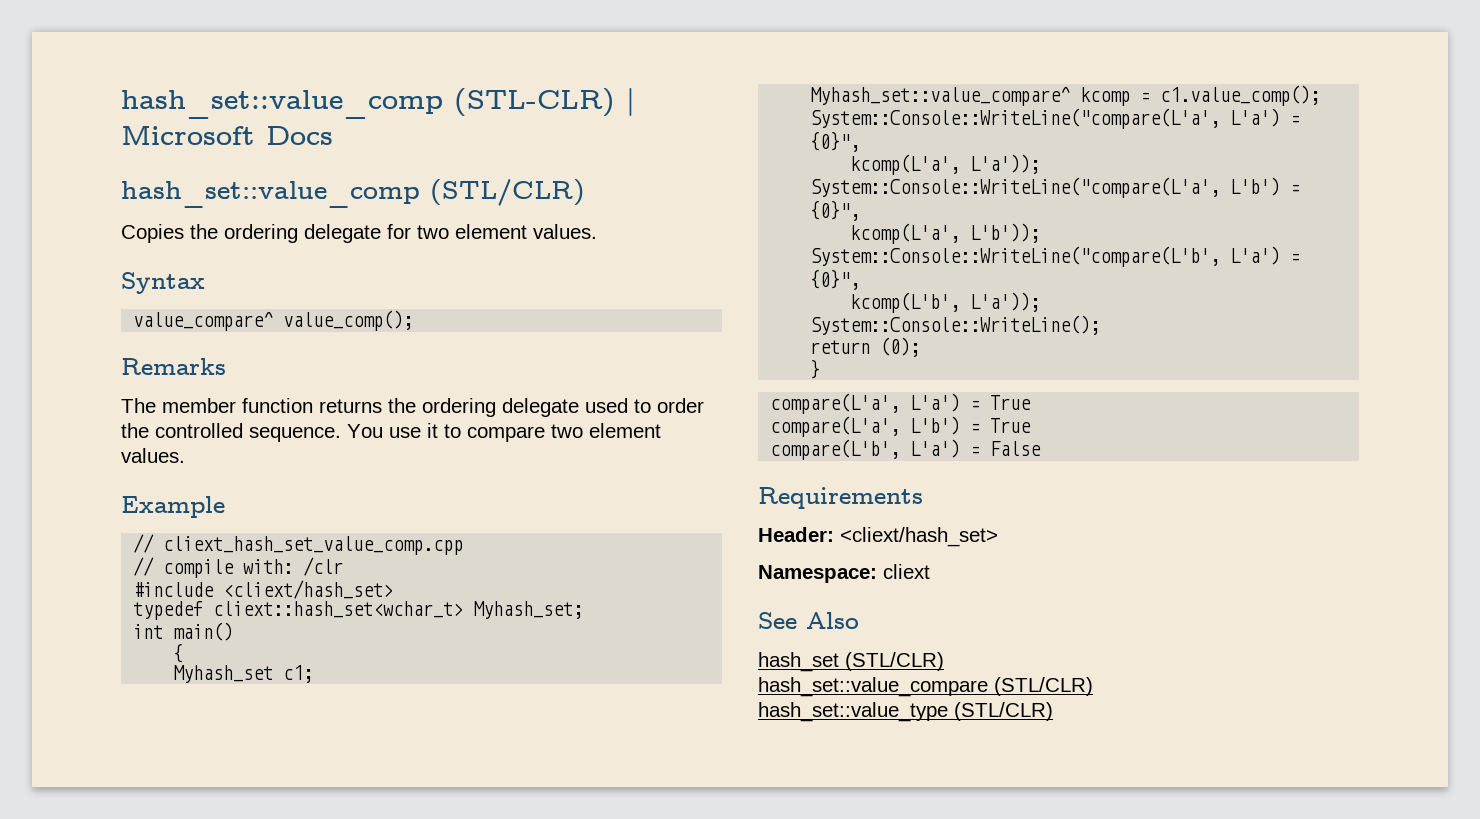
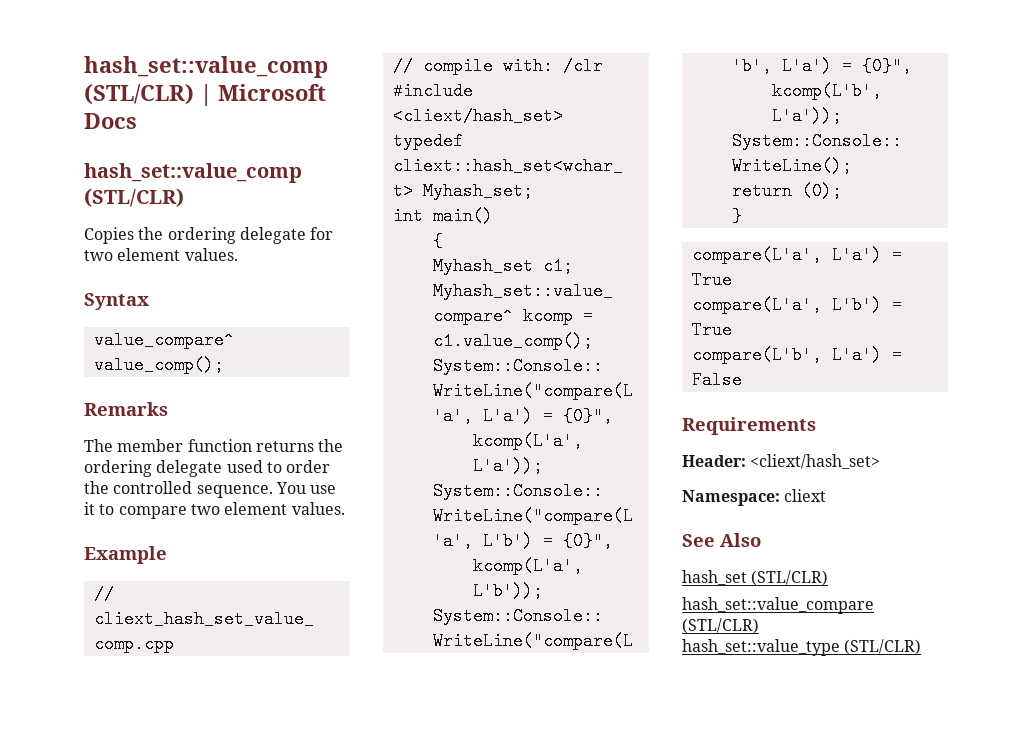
[121,88,615,119] hash_set::value_comp (STL-CLR) -> [84,56,328,78] [84,84,194,105] hash_set::value_comp (STL/CLR)

